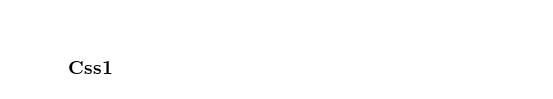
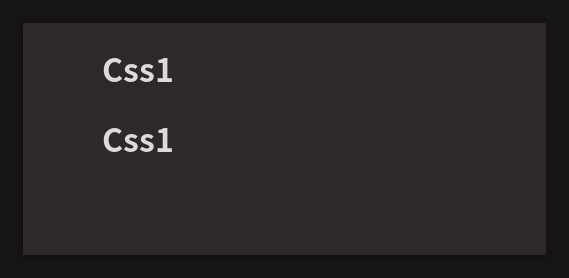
[68,61,113,74] Css1 -> [102,58,174,82] [102,128,174,152] Css1 // Css1

